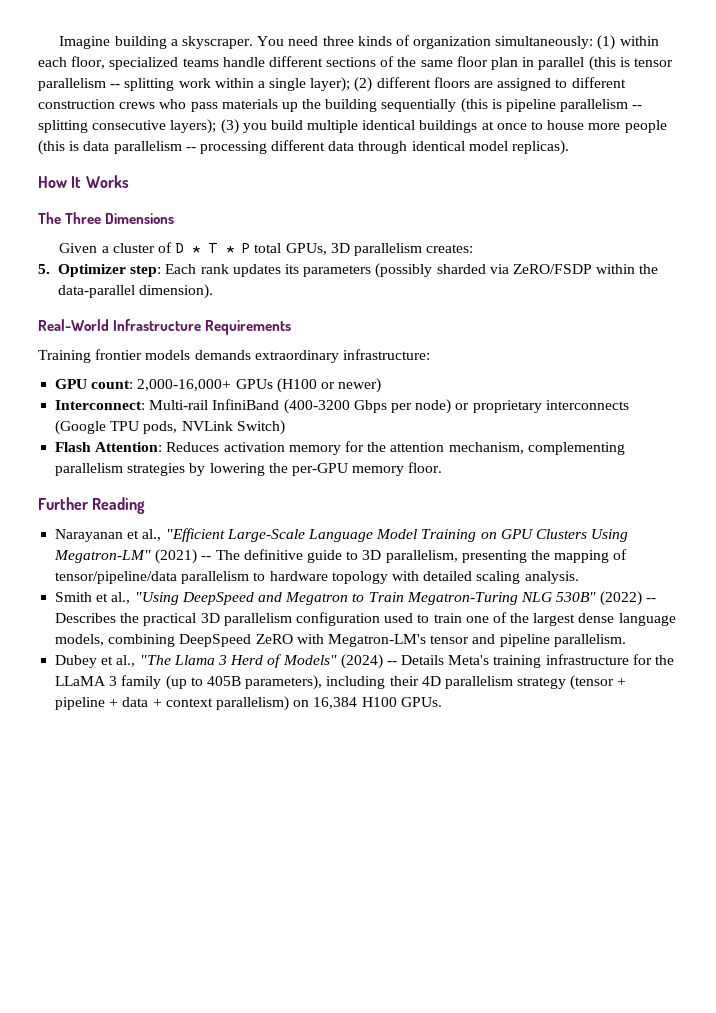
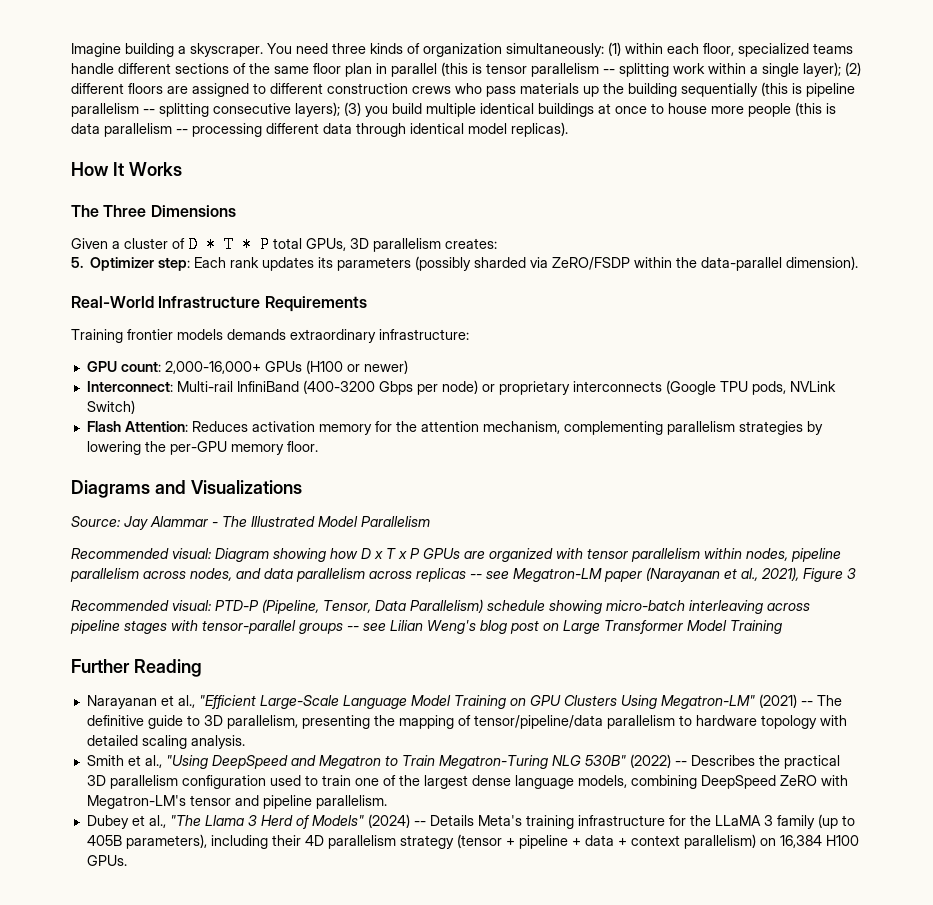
(443, 467) none -> [71,480,302,498] [71,516,430,530] [71,548,841,562] [70,567,856,582] [71,599,810,614] [70,620,782,634] // Diagrams and Visualizations // Source: Jay Alammar - The Illustrated Model Parallelism // Recommended visual: Diagram showing how D x T x P GPUs are organized with tensor parallelism within nodes, pipeline parallelism across nodes, and data parallelism across replicas -- see Megatron-LM paper (Narayanan et al., 2021), Figure 3 // Recommended visual: PTD-P (Pipeline, Tensor, Data Parallelism) schedule showing micro-batch interleaving across pipeline stages with tensor-parallel groups -- see Lilian Weng's blog post on Large Transformer Model Training

